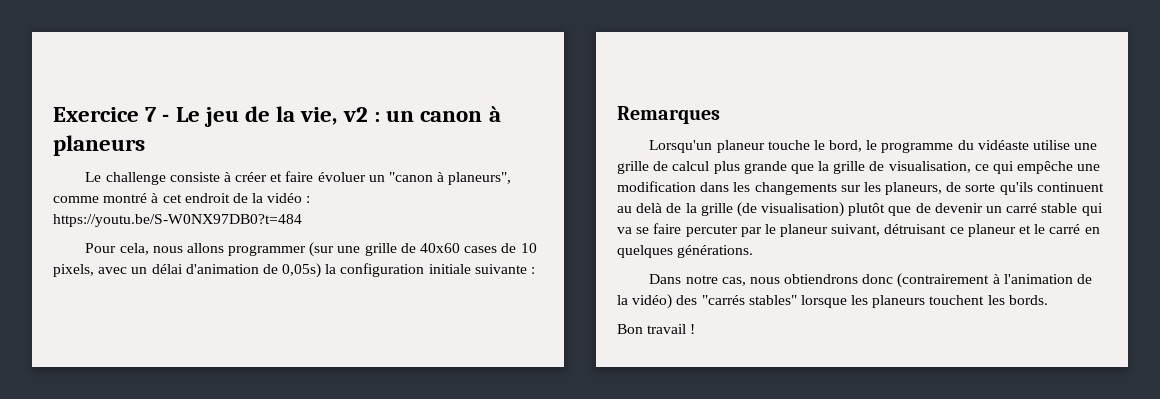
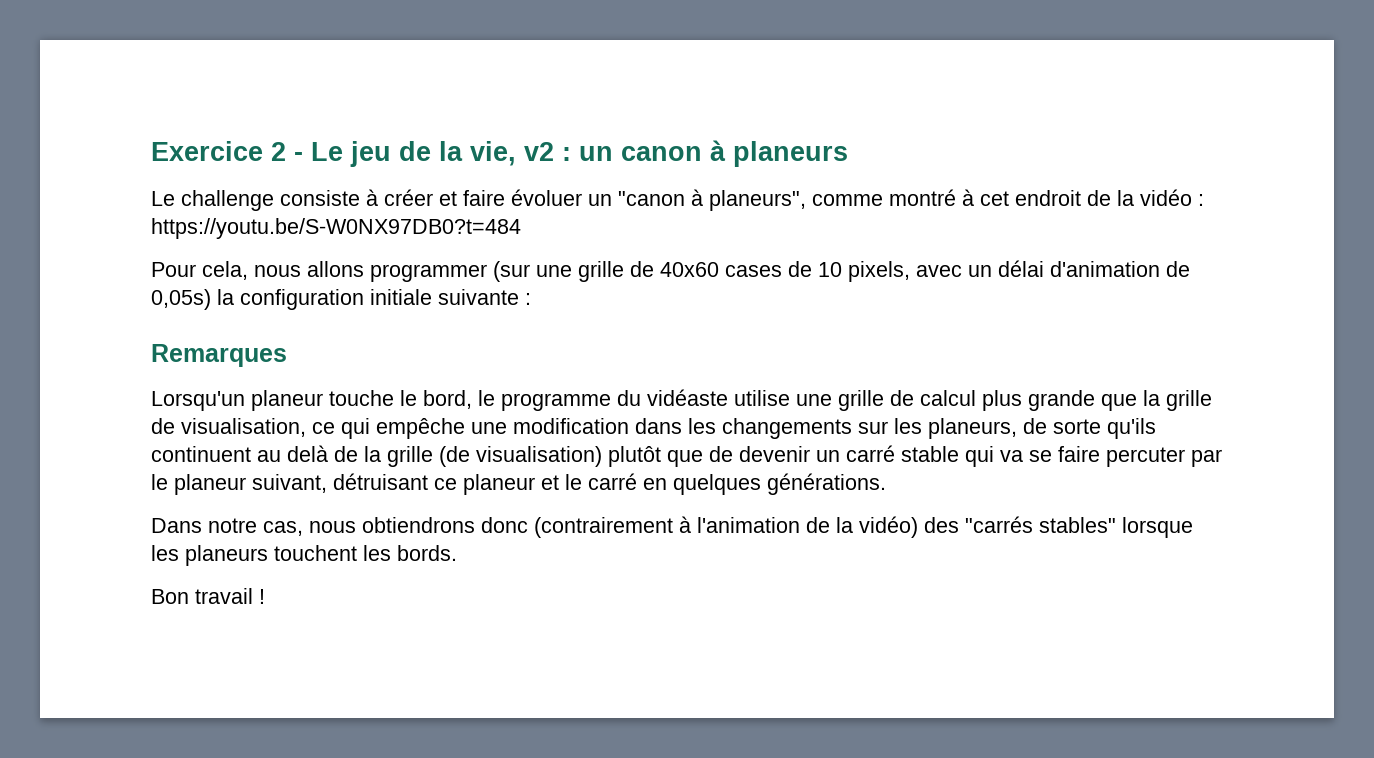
[145,107,158,122] 7 -> [271,142,286,161] 2

